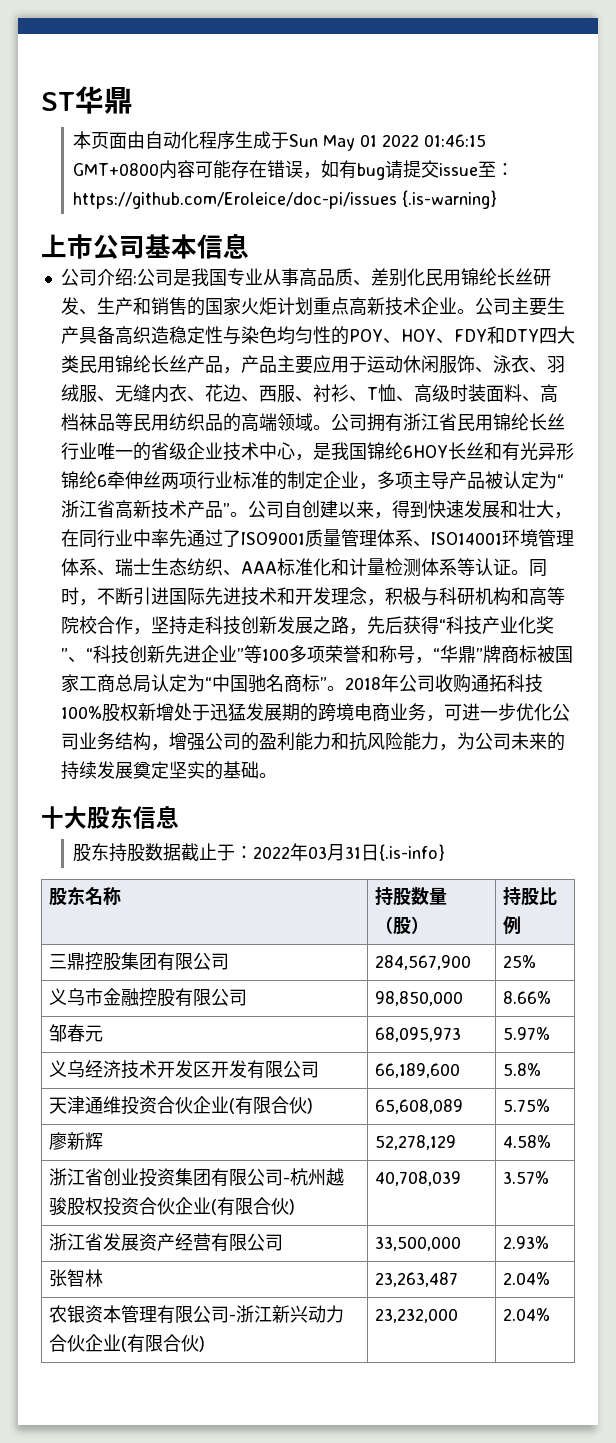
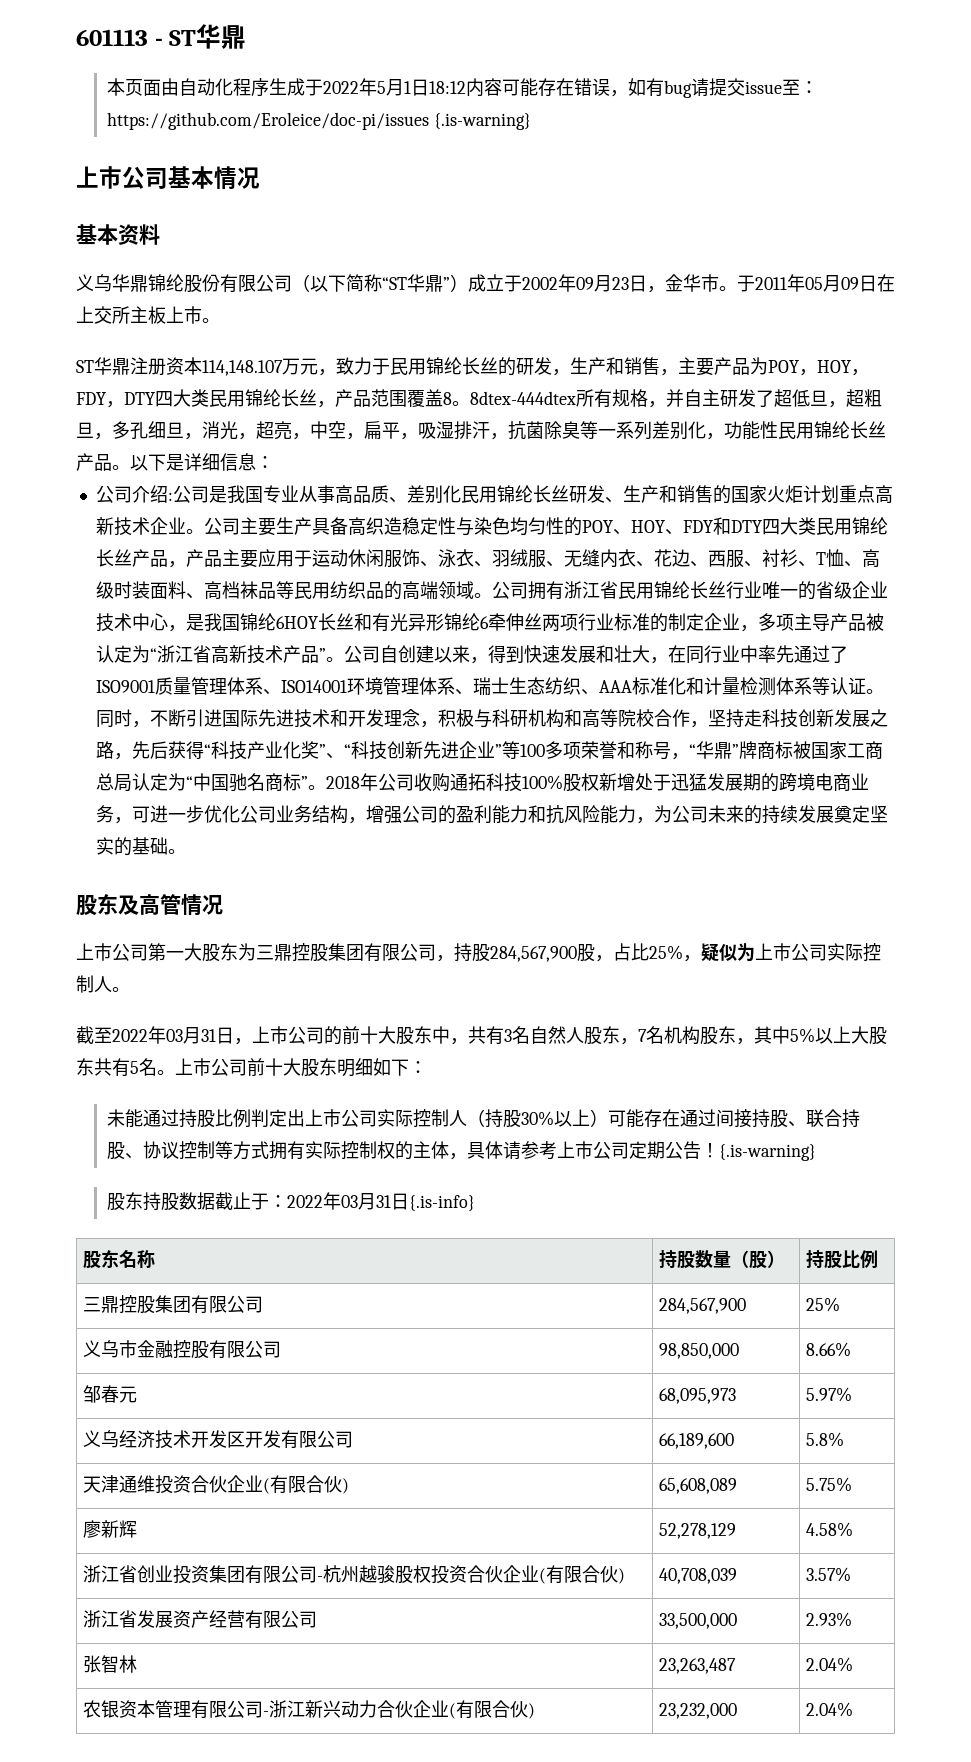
(41, 101) none -> [76,29,163,46] 601113 -
[289,134,487,151] [73,163,160,176] Sun May 01 2022 01:46:15 GMT+0800 -> [322,78,466,96] 2022年5月1日18:12
[197,233,249,259] 信息 -> [214,166,260,190] [76,224,160,245] [76,274,895,293] [76,306,220,324] [76,357,869,376] [76,389,882,408] [76,421,886,440] [76,453,274,471] 情况 // 基本资料 // 义乌华鼎锦纶股份有限公司（以下简称“ST华鼎”）成立于2002年09月23日，金华市。于2011年05月09日在上交所主板上市。 // ST华鼎注册资本114,148.107万元，致力于民用锦纶长丝的研发，生产和销售，主要产品为POY，HOY，FDY，DTY四大类民用锦纶长丝，产品范围覆盖8。8dtex-444dtex所有规格，并自主研发了超低旦，超粗旦，多孔细旦，消光，超亮，中空，扁平，吸湿排汗，抗菌除臭等一系列差别化，功能性民用锦纶长丝产品。以下是详细信息：
[41,805,179,829] 十大股东信息 -> [76,893,223,916] [76,943,881,962] [76,975,130,993] [76,1026,887,1045] [76,1058,427,1077] [106,1109,860,1128] [106,1141,816,1161] 股东及高管情况 // 上市公司第一大股东为三鼎控股集团有限公司，持股284,567,900股，占比25%，疑似为上市公司实际控制人。 // 截至2022年03月31日，上市公司的前十大股东中，共有3名自然人股东，7名机构股东，其中5%以上大股东共有5名。上市公司前十大股东明细如下： // 未能通过持股比例判定出上市公司实际控制人（持股30%以上）可能存在通过间接持股、联合持股、协议控制等方式拥有实际控制权的主体，具体请参考上市公司定期公告！{.is-warning}

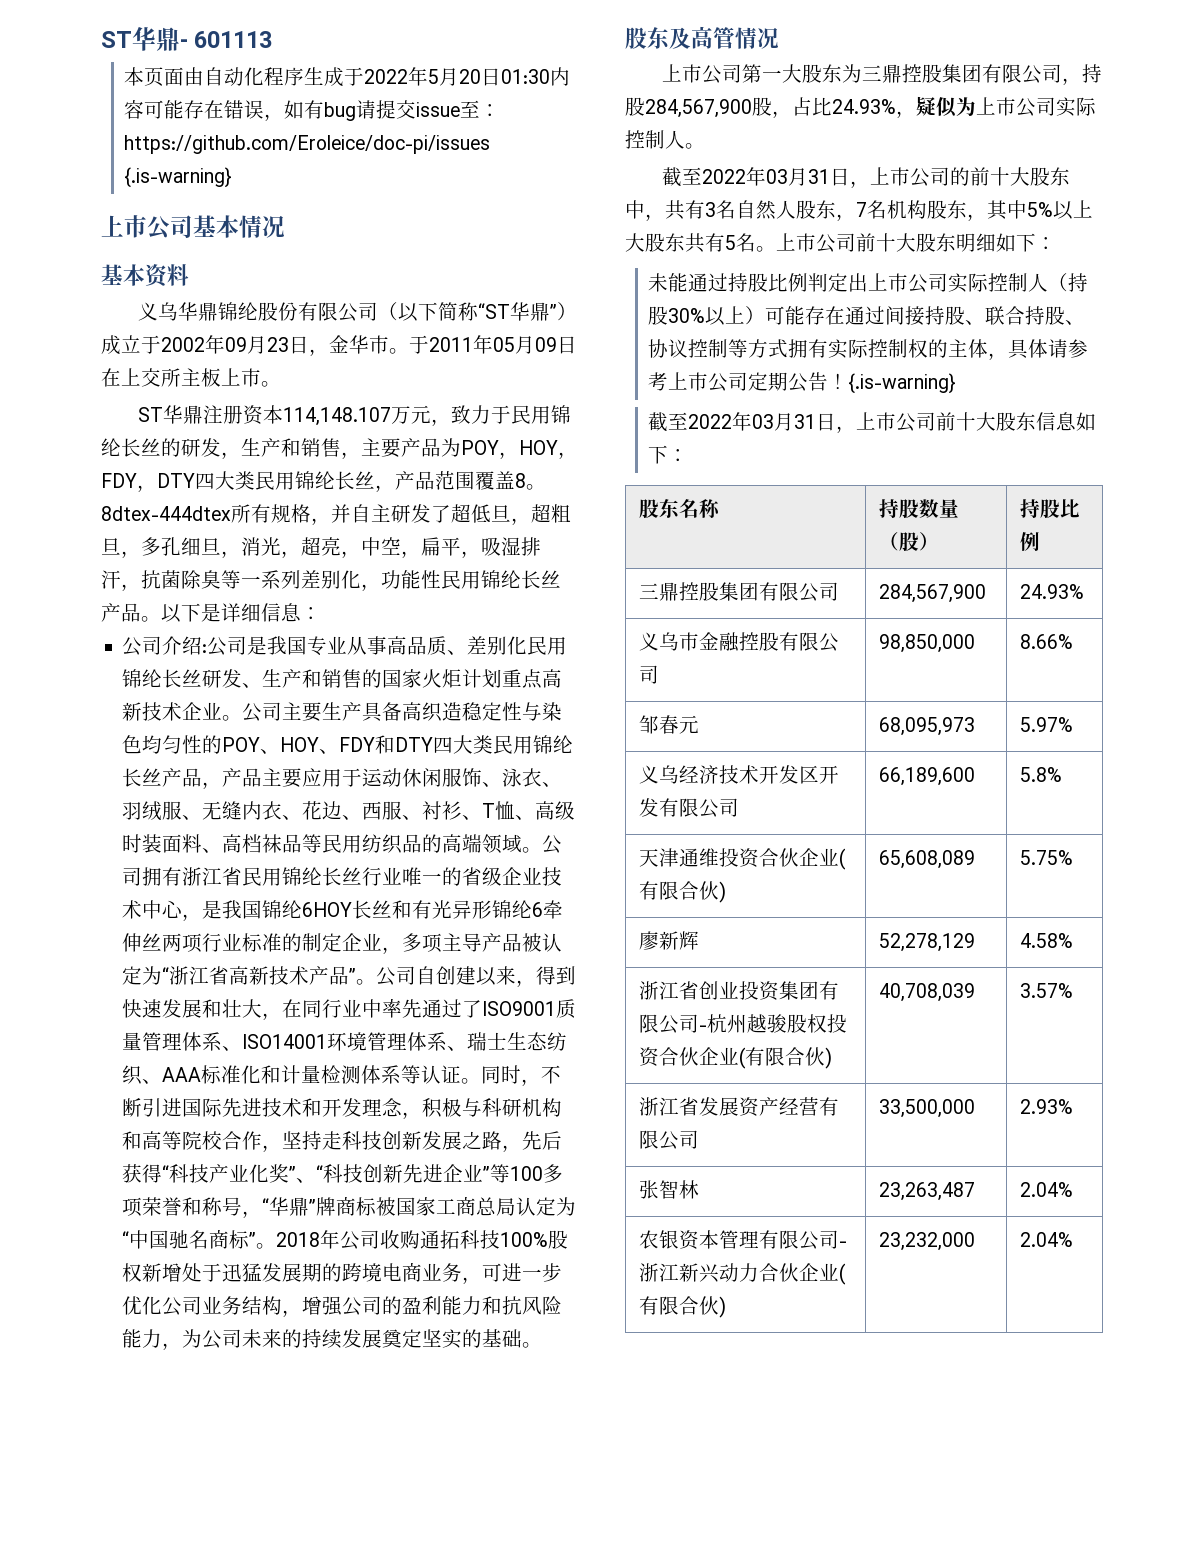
[76,24,247,49] 601113 - ST华鼎 -> [101,26,273,51] ST华鼎- 601113
[403,79,466,96] 1日18:12 -> [459,68,551,86] 20日01:30
[649,945,683,960] 25% -> [832,99,896,114] 24.93%
[106,1192,475,1211] 股东持股数据截止于：2022年03月31日{.is-info} -> [648,412,1097,433] [648,445,689,464] 截至2022年03月31日，上市公司前十大股东信息如下：
[806,1297,841,1312] 25% -> [1019,584,1084,599] 24.93%

